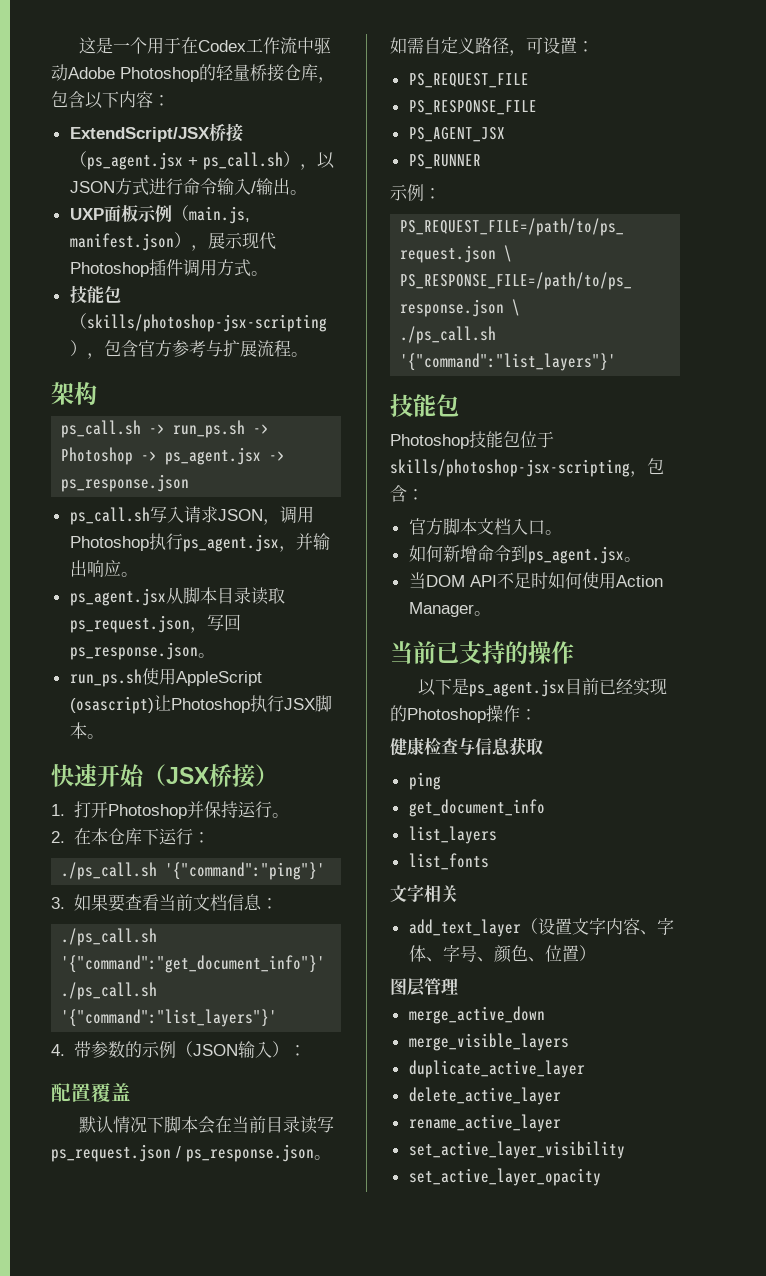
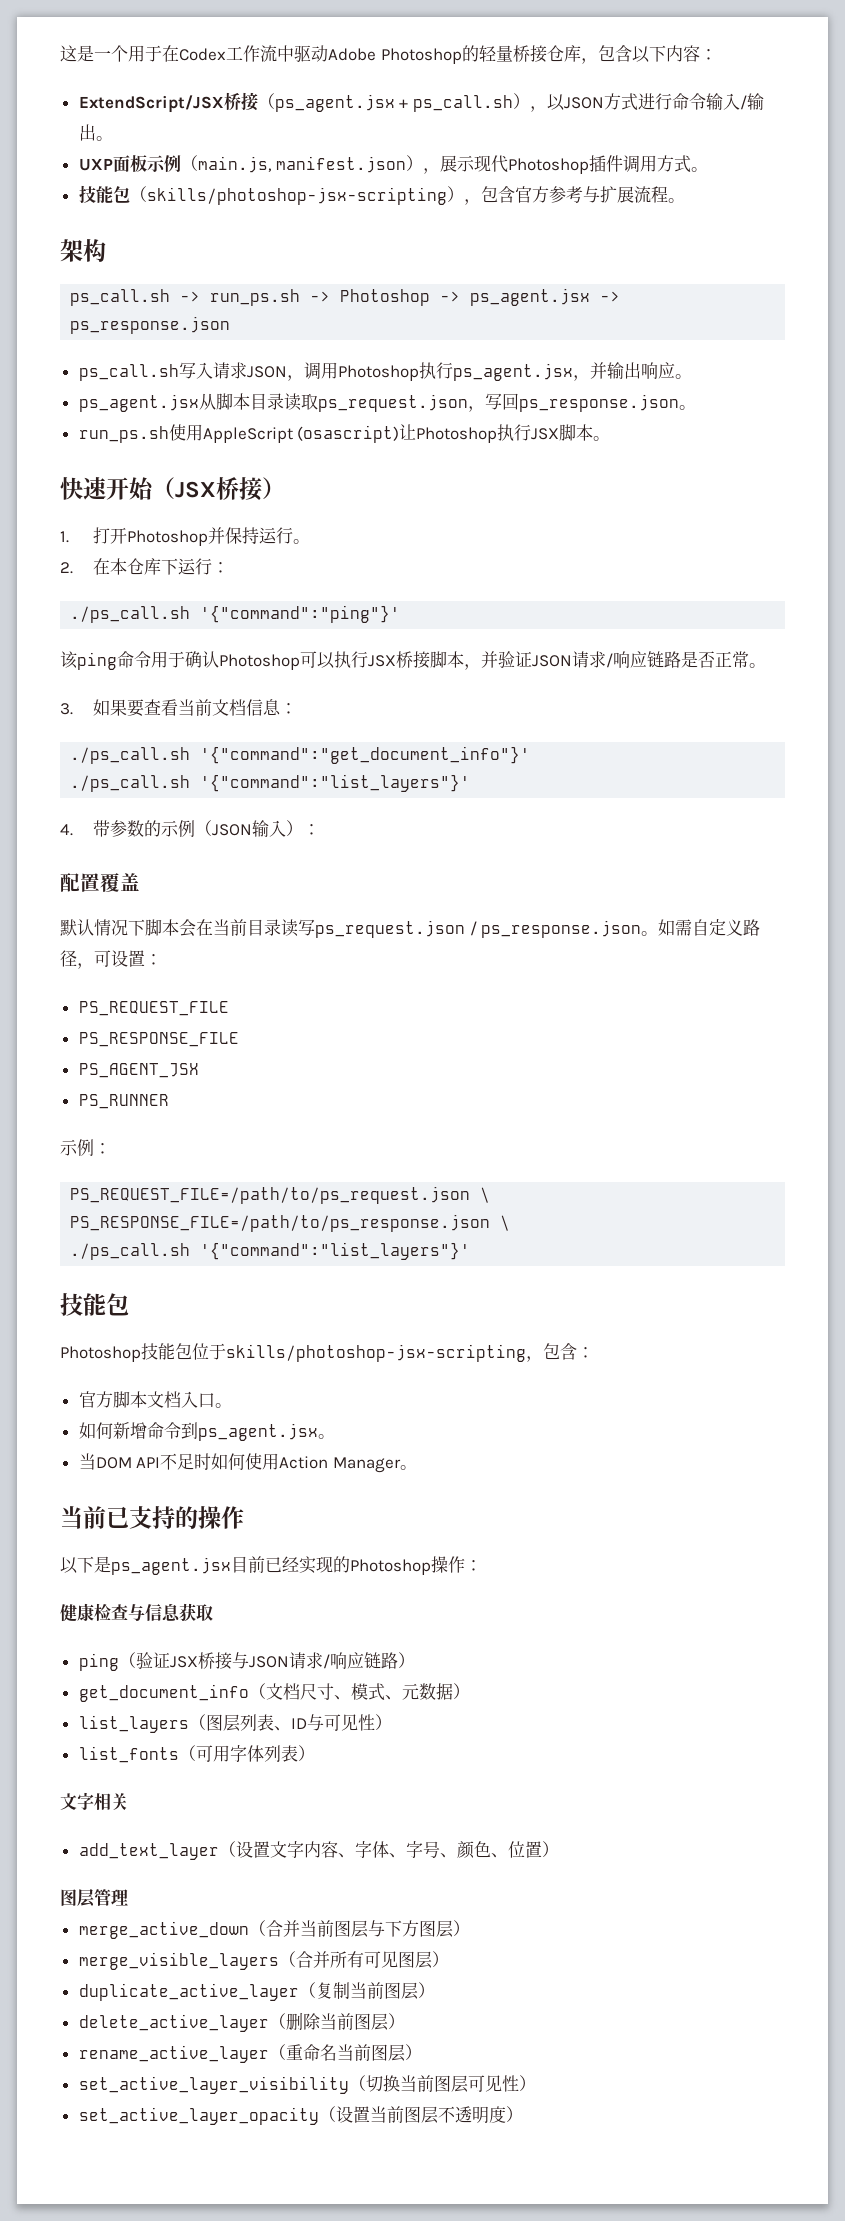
(326, 871) none -> [60,651,766,670] // 该ping命令用于确认Photoshop可以执行JSX桥接脚本，并验证JSON请求/响应链路是否正常。
[408,799,545,817] [408,826,497,844] [408,853,489,870] // get_document_info // list_layers // list_fonts -> [118,1652,415,1670] [78,1683,470,1702] [78,1714,392,1733] [78,1745,315,1763] （验证JSX桥接与JSON请求/响应链路） // get_document_info（文档尺寸、模式、元数据） // list_layers（图层列表、ID与可见性） // list_fonts（可用字体列表）
[408,1033,569,1051] [408,1060,585,1078] [408,1087,561,1105] [408,1114,561,1132] [408,1141,625,1159] [408,1168,601,1186] // merge_visible_layers // duplicate_active_layer // delete_active_layer // rename_active_layer // set_active_layer_visibility // set_active_layer_opacity -> [248,1920,470,1938] [78,1951,449,1970] [78,1982,435,2001] [78,2012,405,2032] [78,2044,422,2063] [78,2075,536,2094] [78,2106,523,2125] （合并当前图层与下方图层） // merge_visible_layers（合并所有可见图层） // duplicate_active_layer（复制当前图层） // delete_active_layer（删除当前图层） // rename_active_layer（重命名当前图层） // set_active_layer_visibility（切换当前图层可见性） // set_active_layer_opacity（设置当前图层不透明度）

